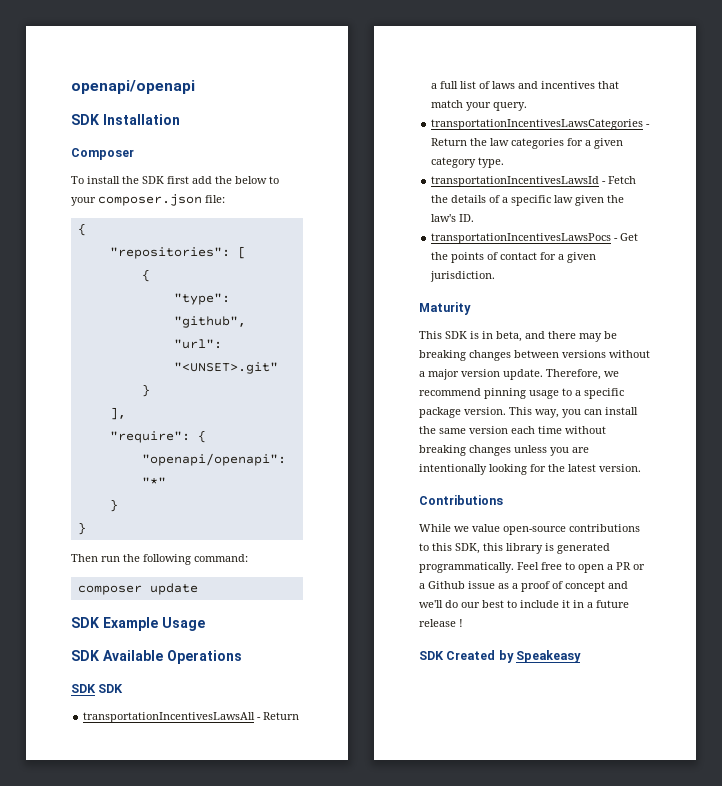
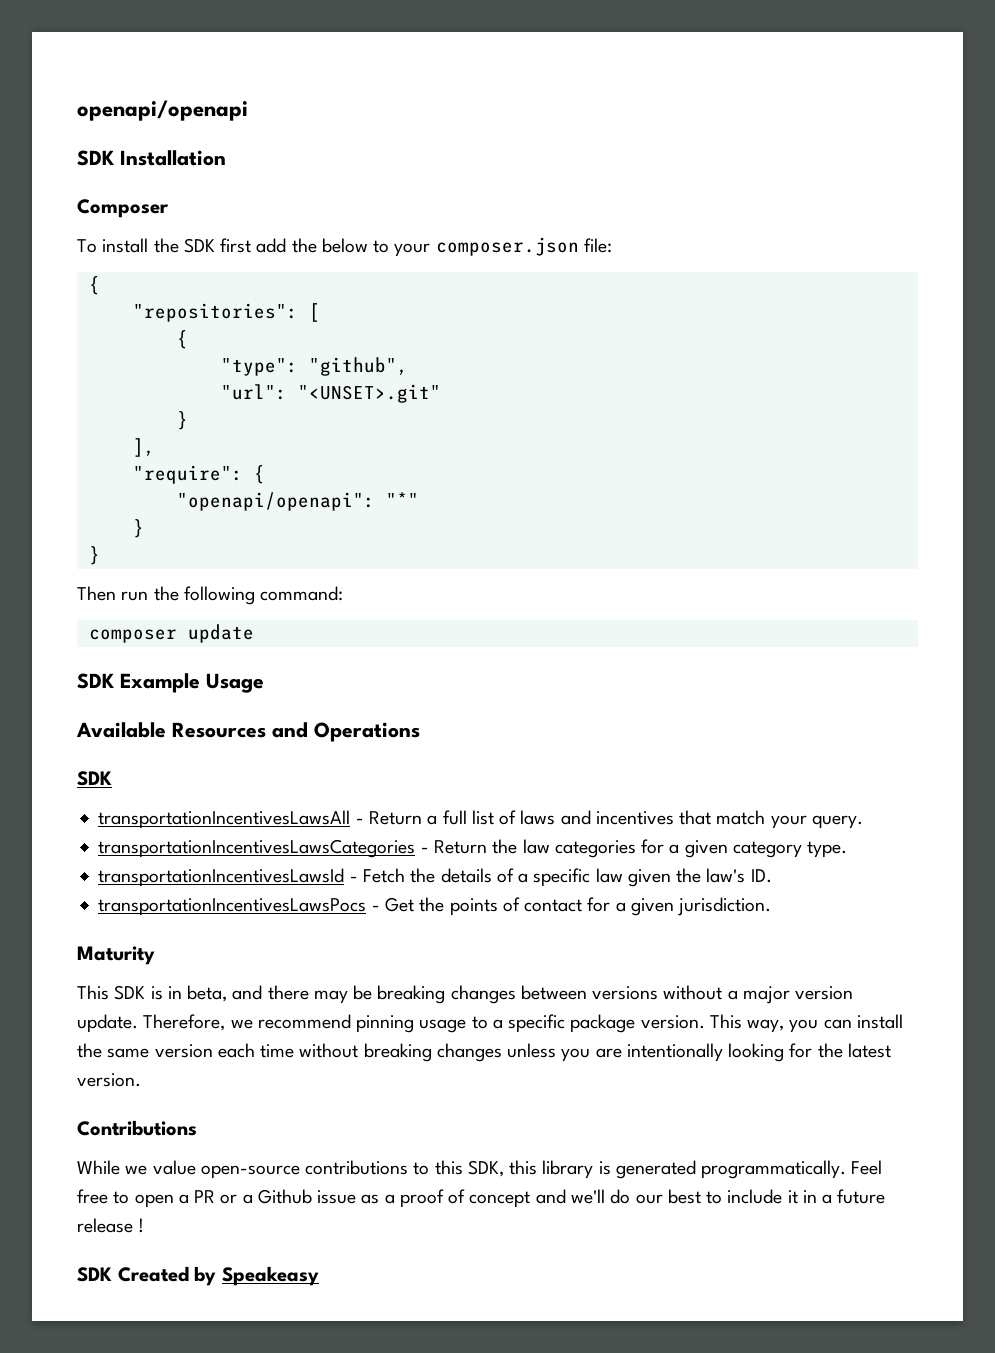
[71,650,163,661] SDK Available -> [76,722,308,738] Available Resources and
[98,684,124,693] SDK -> (112, 778) none

